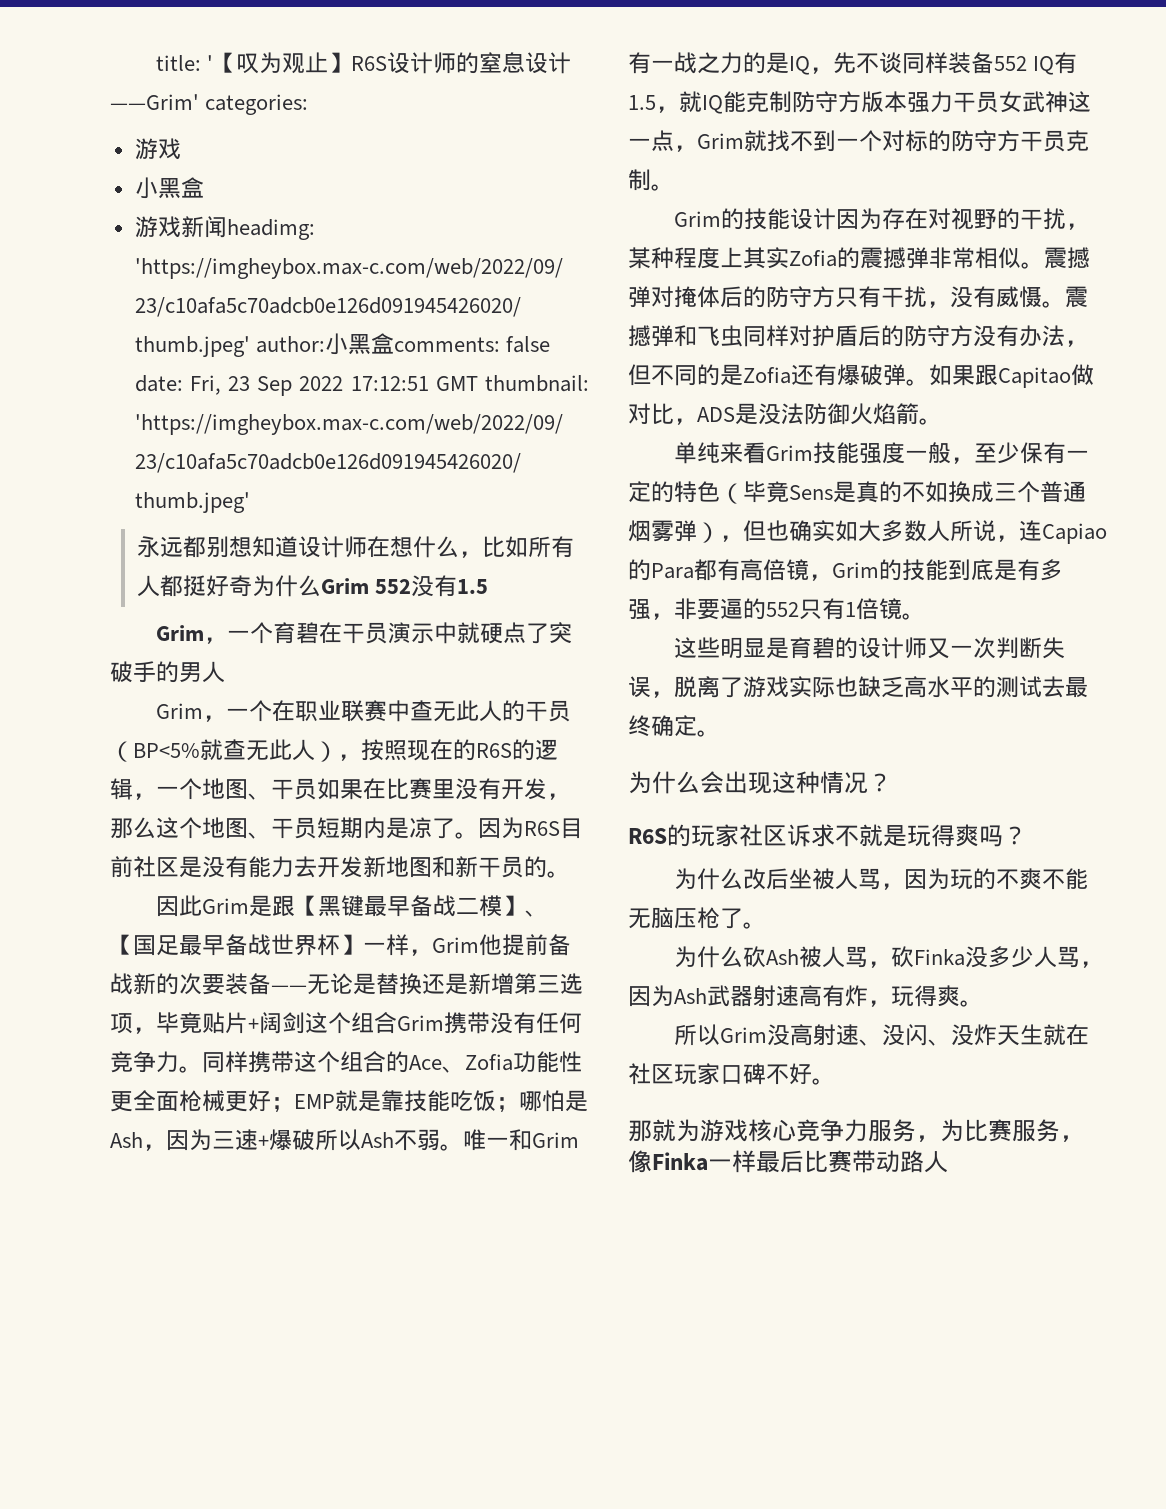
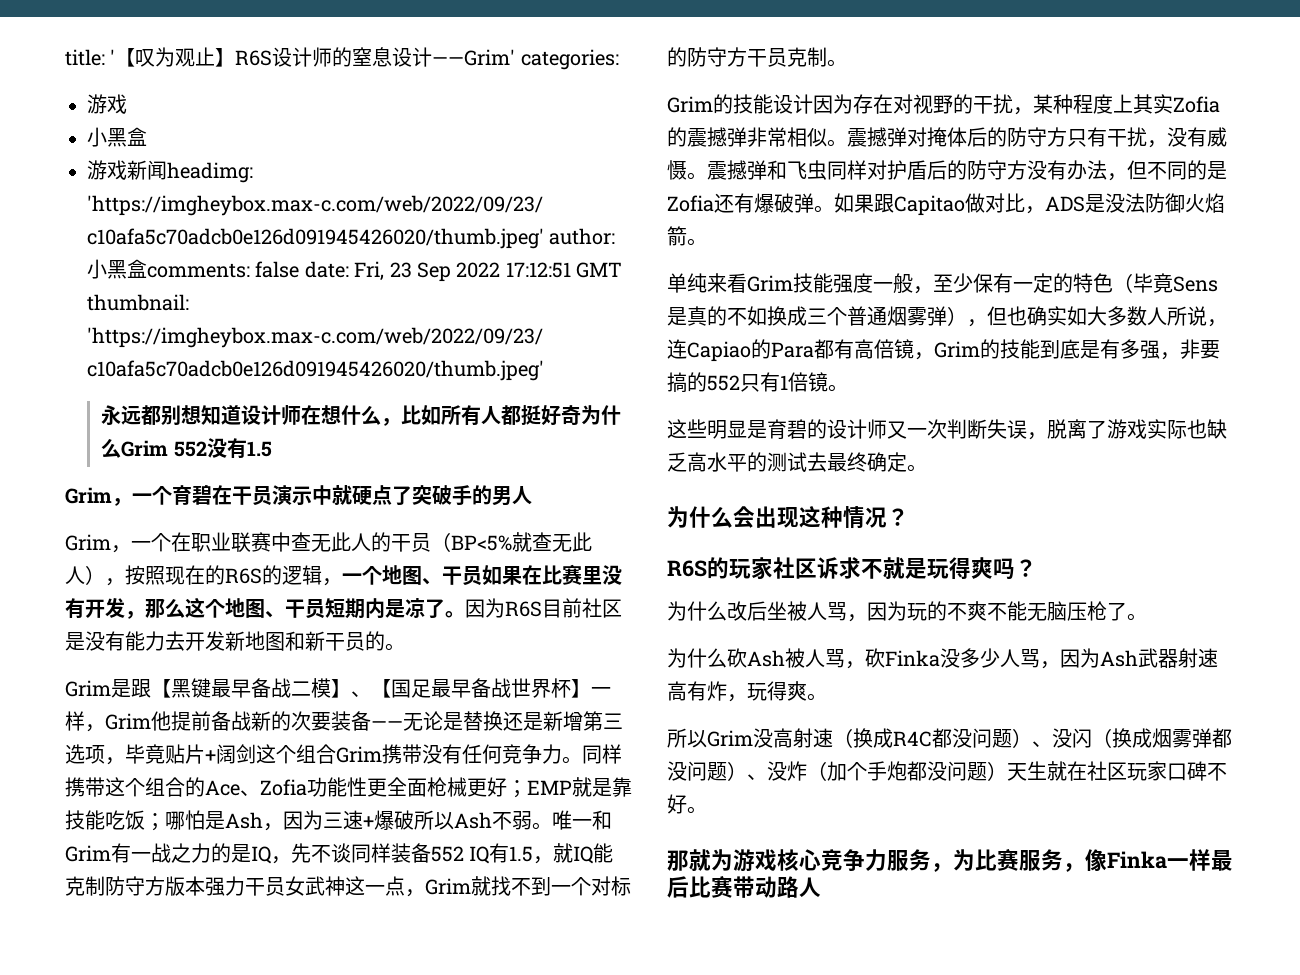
[156,895,203,917] 因此 -> (405, 647) none
[720,598,743,619] 逼 -> [667,372,687,392] 搞
[859,1024,998,1046] 、没闪、没炸 -> [833,728,1232,748] [667,761,1007,781] （换成R4C都没问题）、没闪（换成烟雾弹都没问题）、没炸（加个手炮都没问题）

